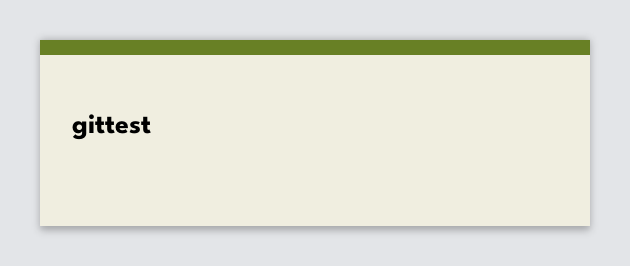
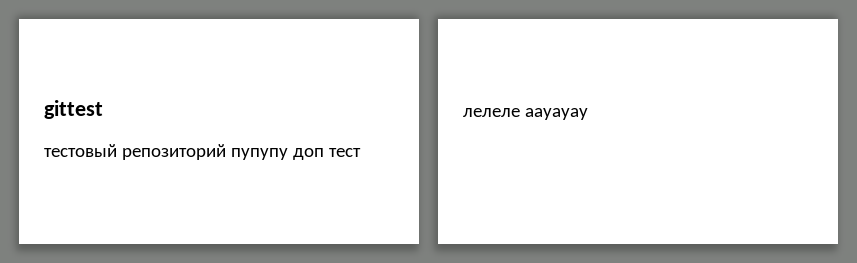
(151, 127) none -> [44,144,361,160] [463,108,588,120] // тестовый репозиторий пупупу доп тест лелеле аауауау

